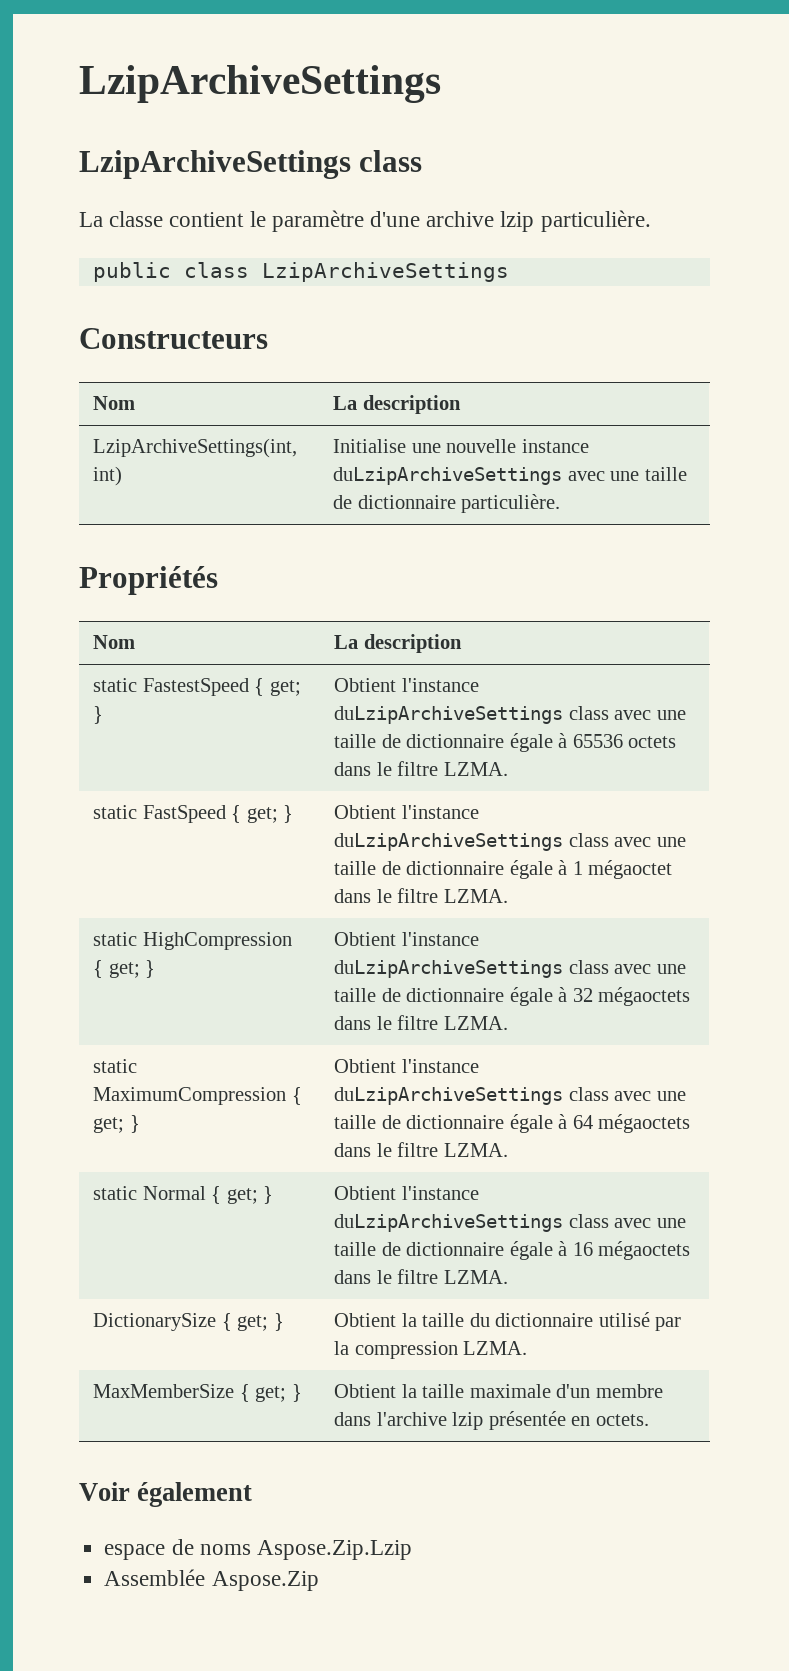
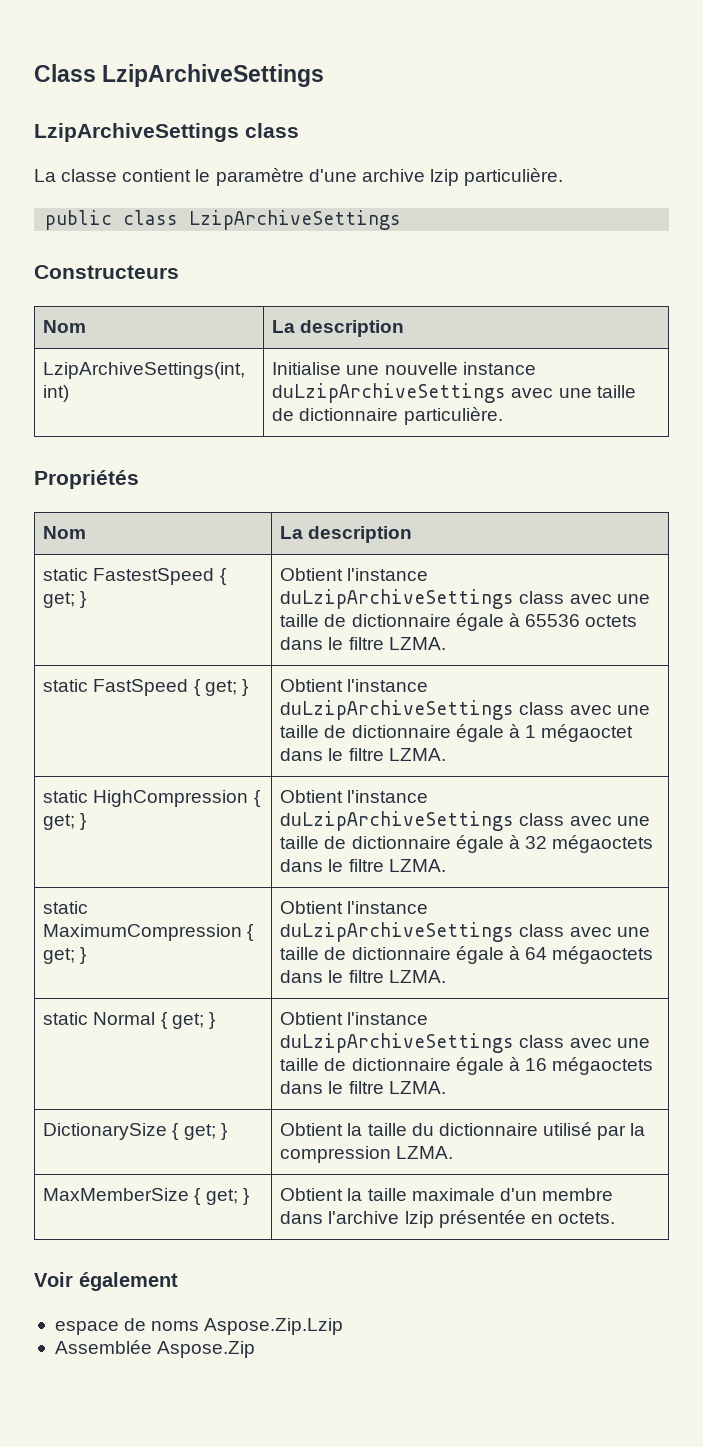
(79, 84) none -> [34,64,96,82] Class

